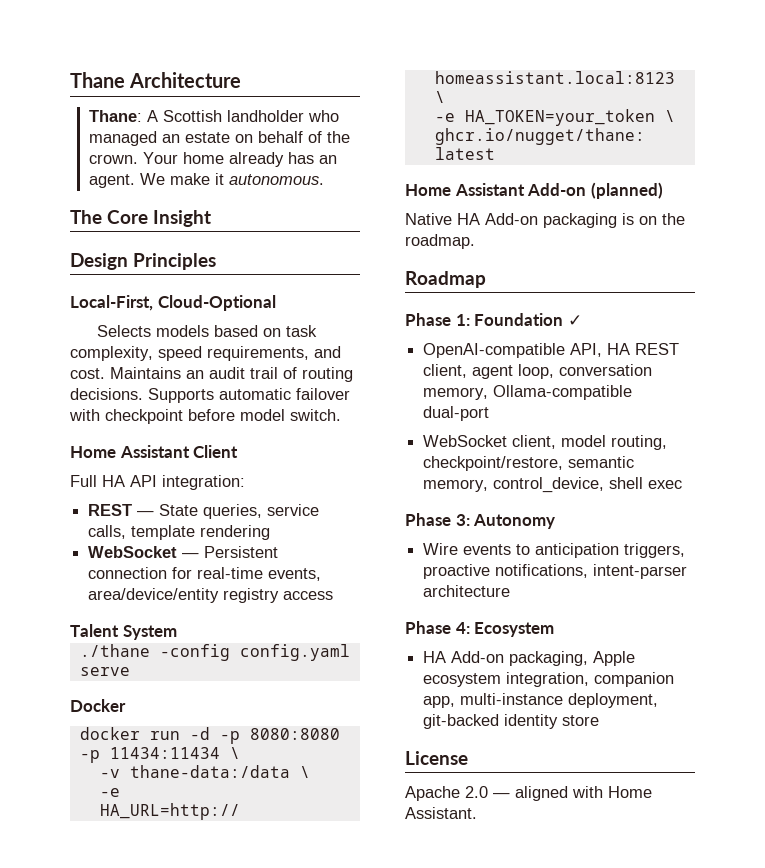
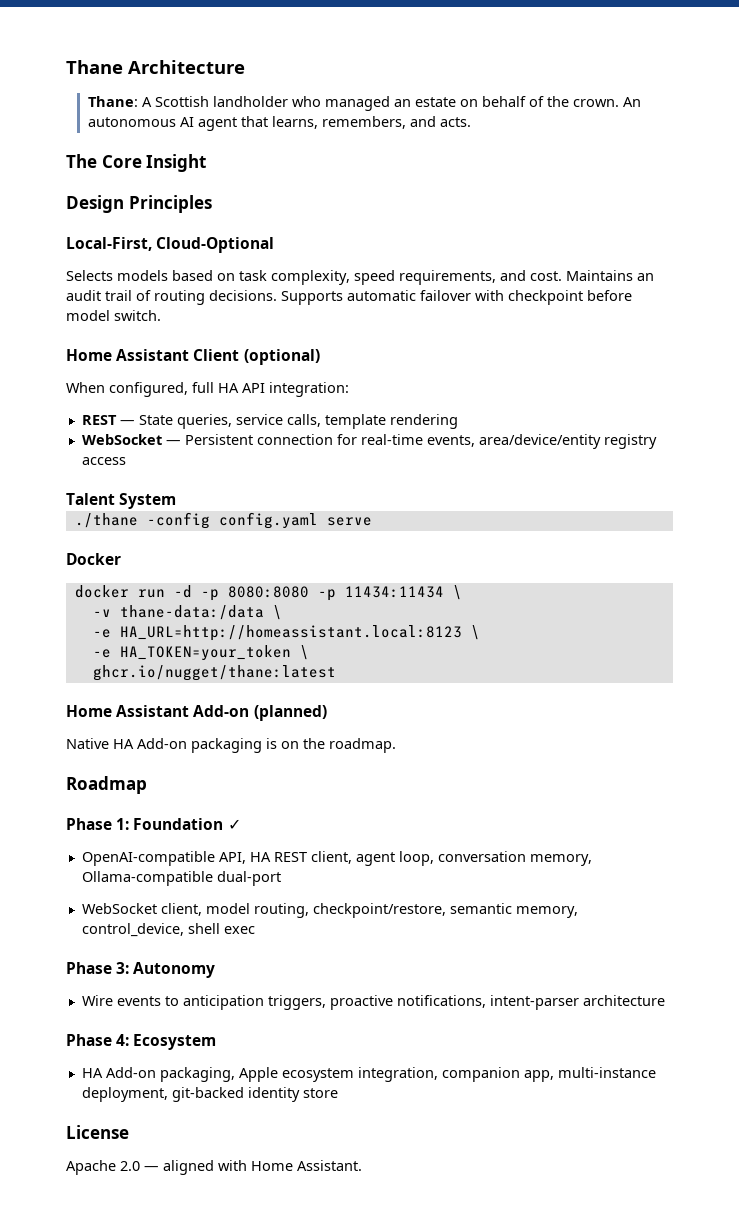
[142,152,337,167] [88,173,324,188] Your home already has an agent. We make it autonomous. -> [622,97,641,107] [87,116,471,131] An autonomous AI agent that learns, remembers, and acts.
[70,475,97,487] // Full -> [243,349,320,365] [66,382,214,397] (optional) // When configured, full

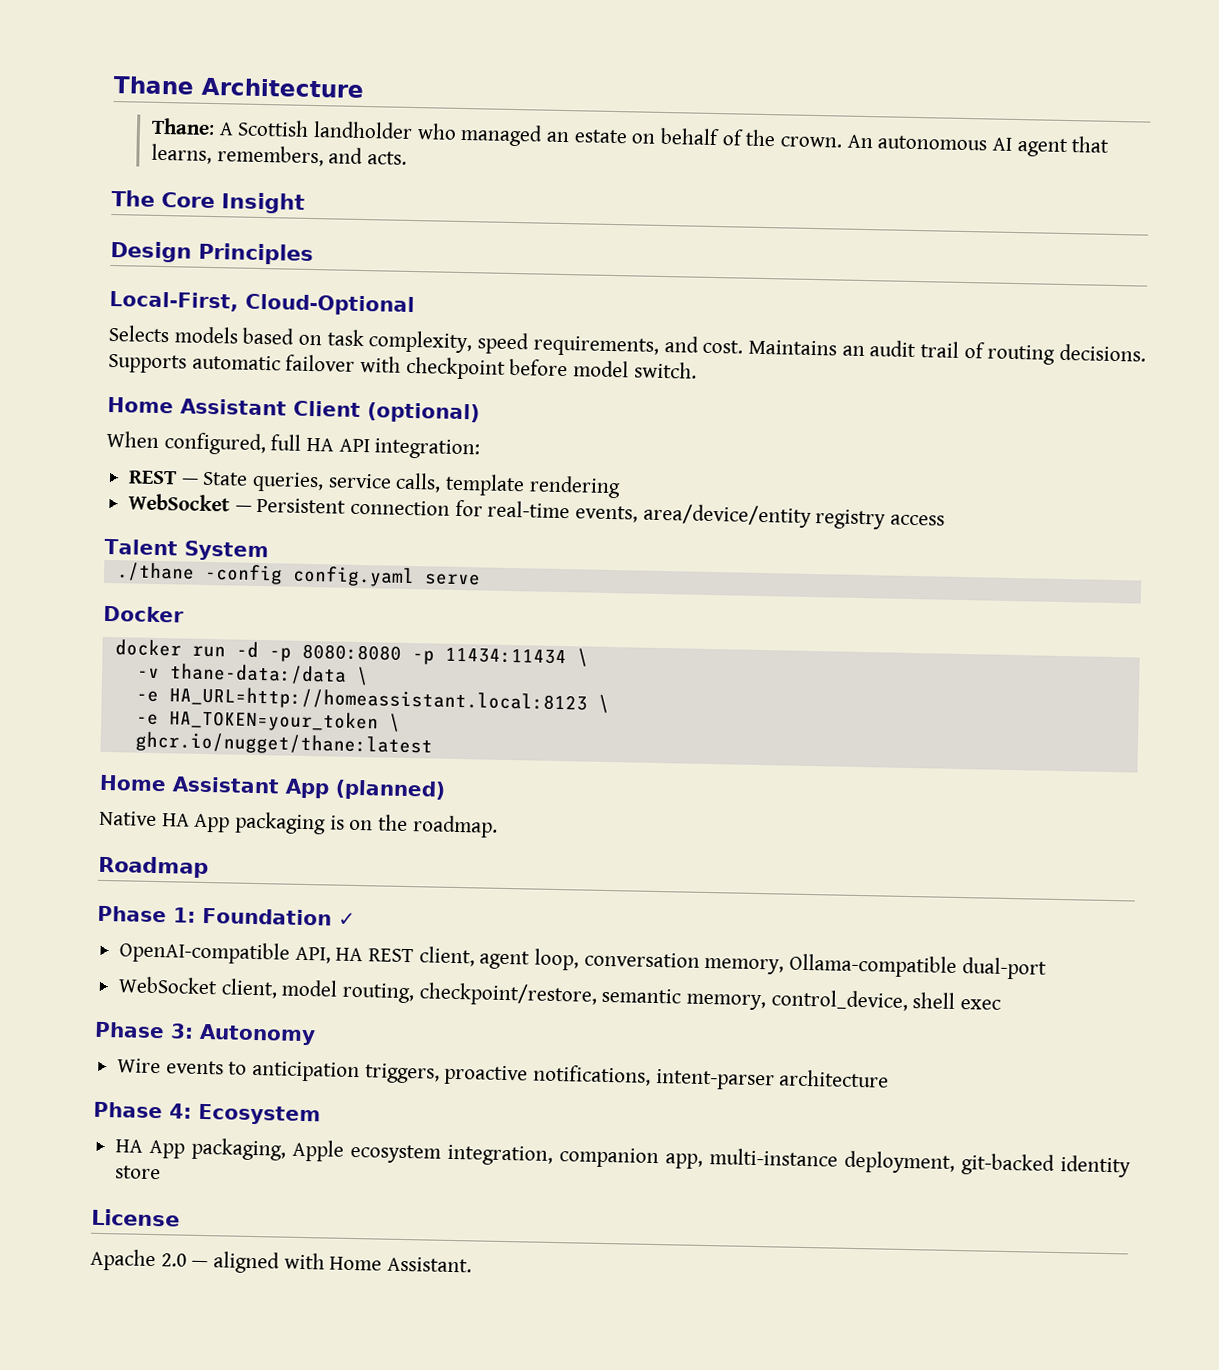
[193,705,250,717] Add-on -> [285,778,330,799] App
[137,738,187,749] Add-on -> [193,813,231,833] App
[105,1067,156,1078] Add-on -> [149,1139,186,1159] App

